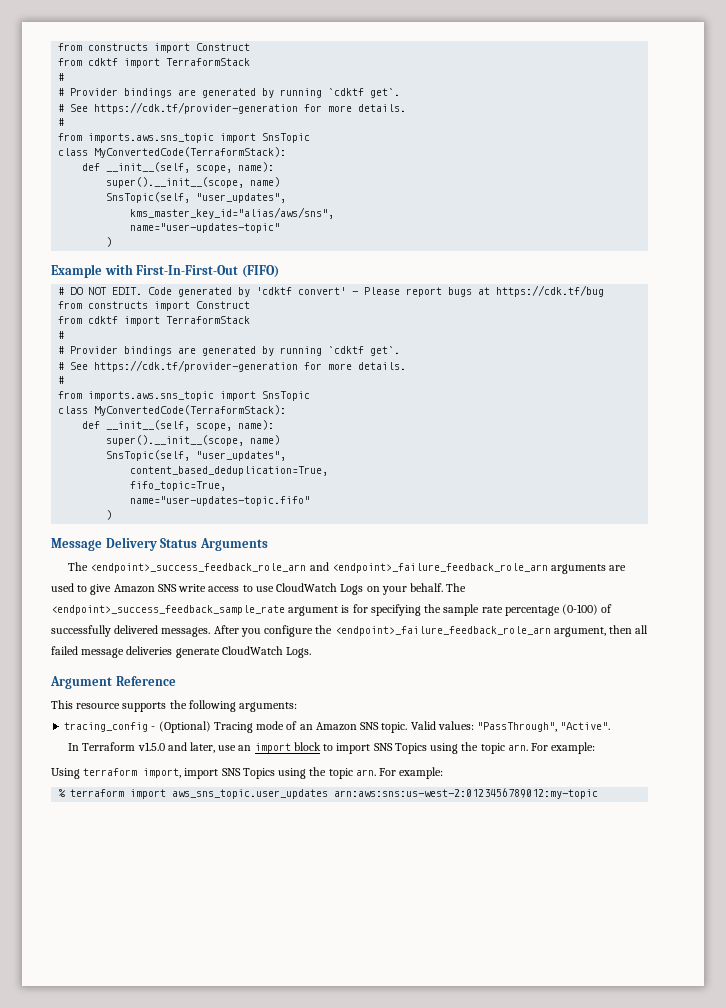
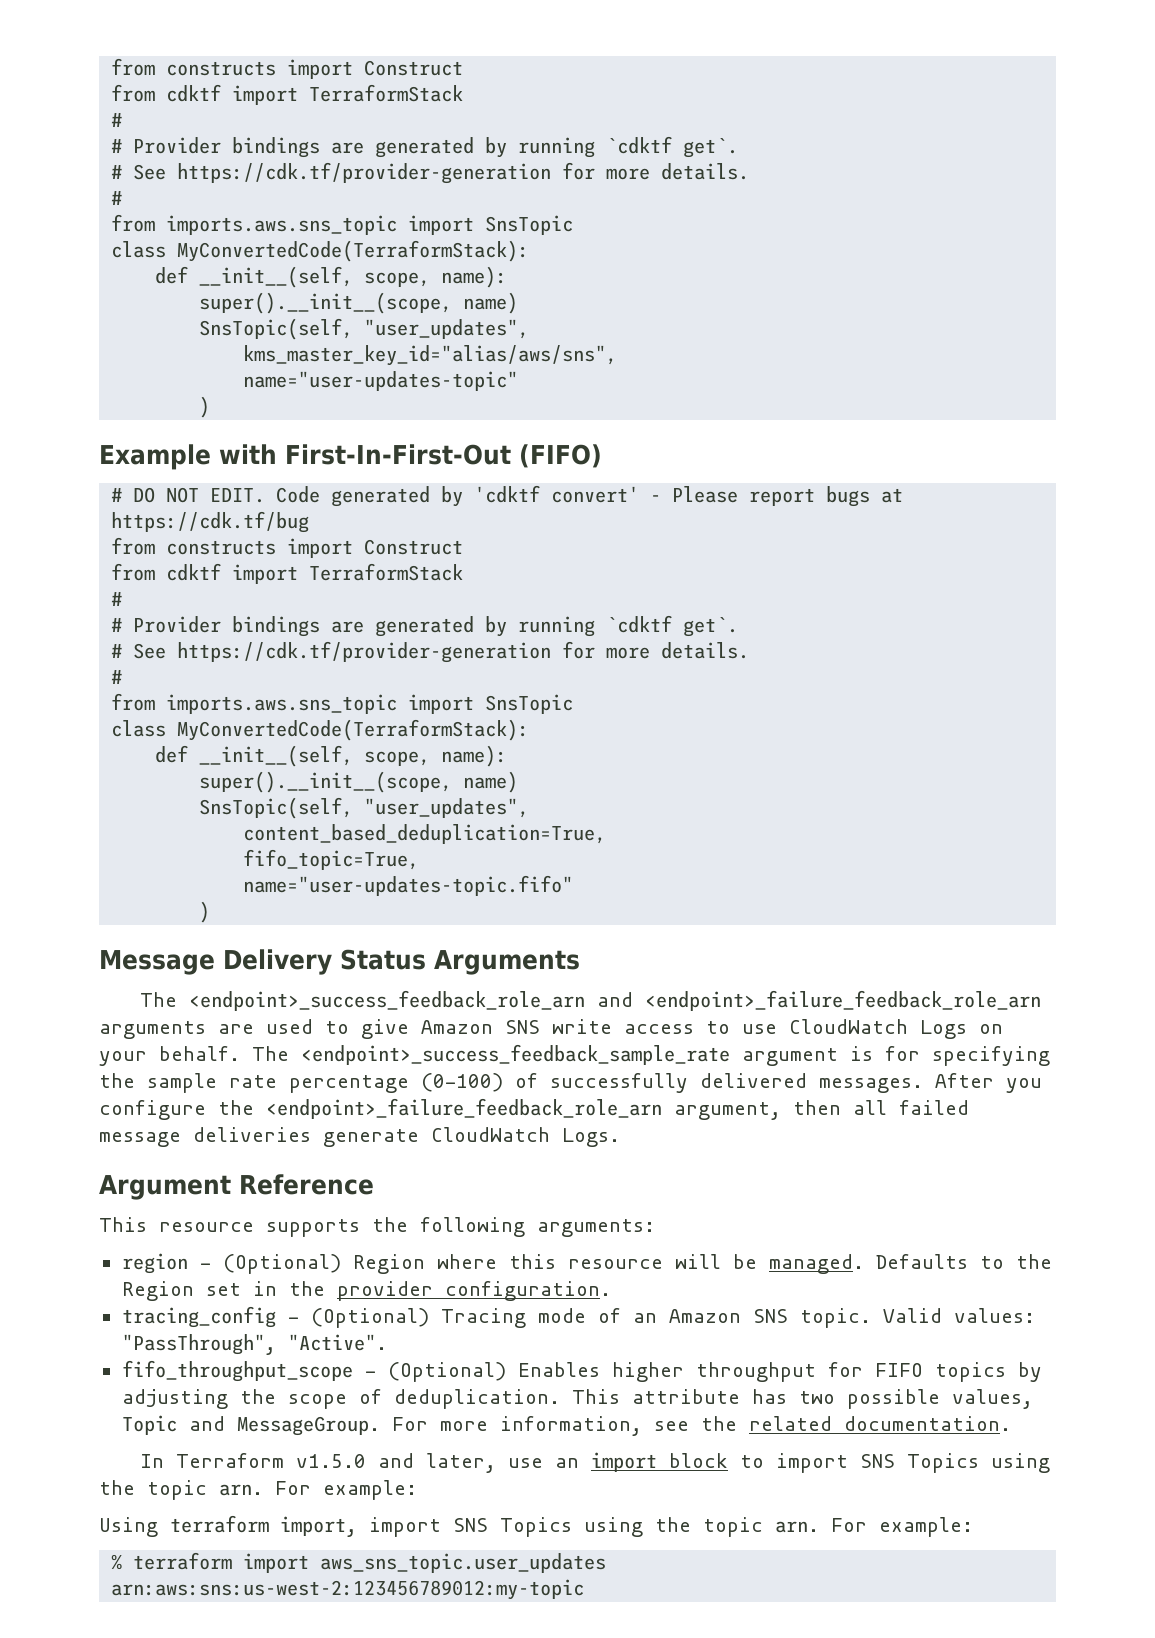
(298, 707) none -> [121,1253,1052,1274] [121,1281,611,1301] // region - (Optional) Region where this resource will be managed. Defaults to the Region set in the provider configuration.
(611, 726) none -> [121,1360,1042,1382] [121,1389,1033,1409] [121,1415,1011,1436] // fifo_throughput_scope - (Optional) Enables higher throughput for FIFO topics by adjusting the scope of deduplication. This attribute has two possible values, Topic and MessageGroup. For more information, see the related documentation.
[334,788,599,799] arn:aws:sns:us-west-2:0123456789012:my-topic -> [111,1579,585,1600] arn:aws:sns:us-west-2:123456789012:my-topic

